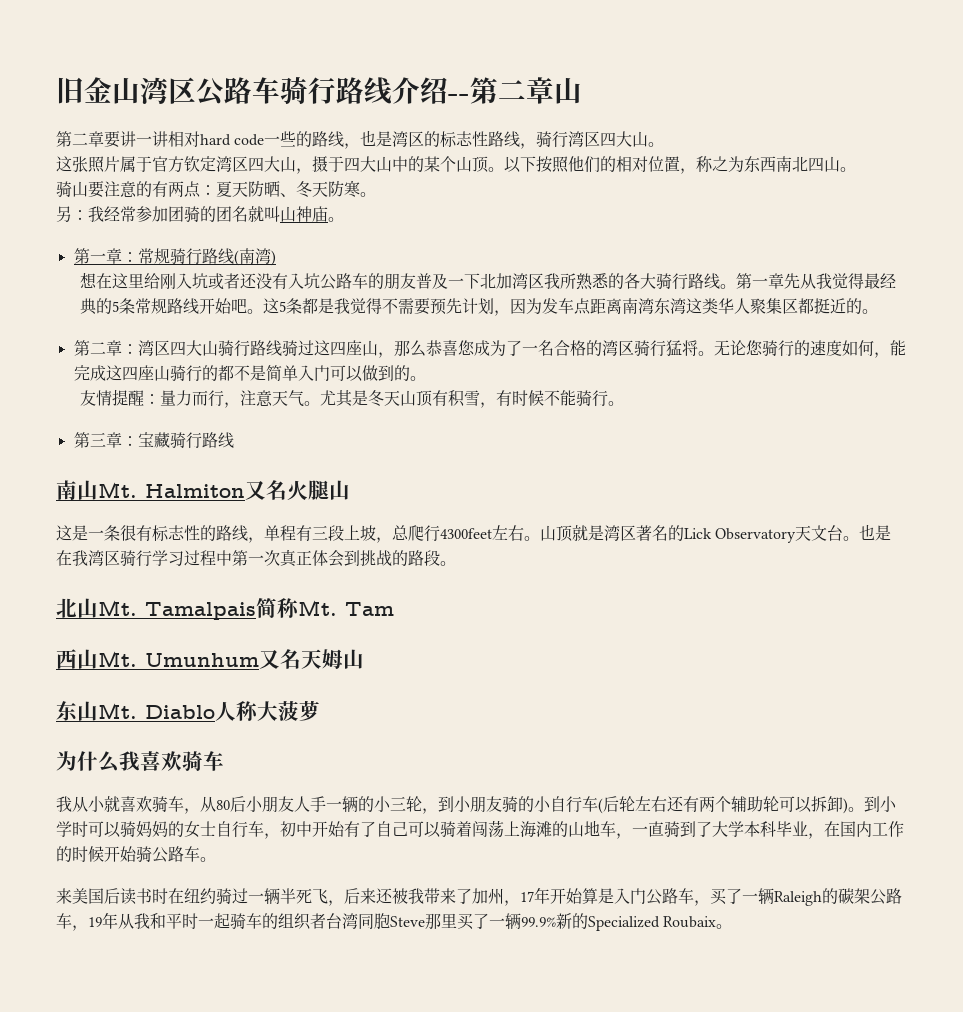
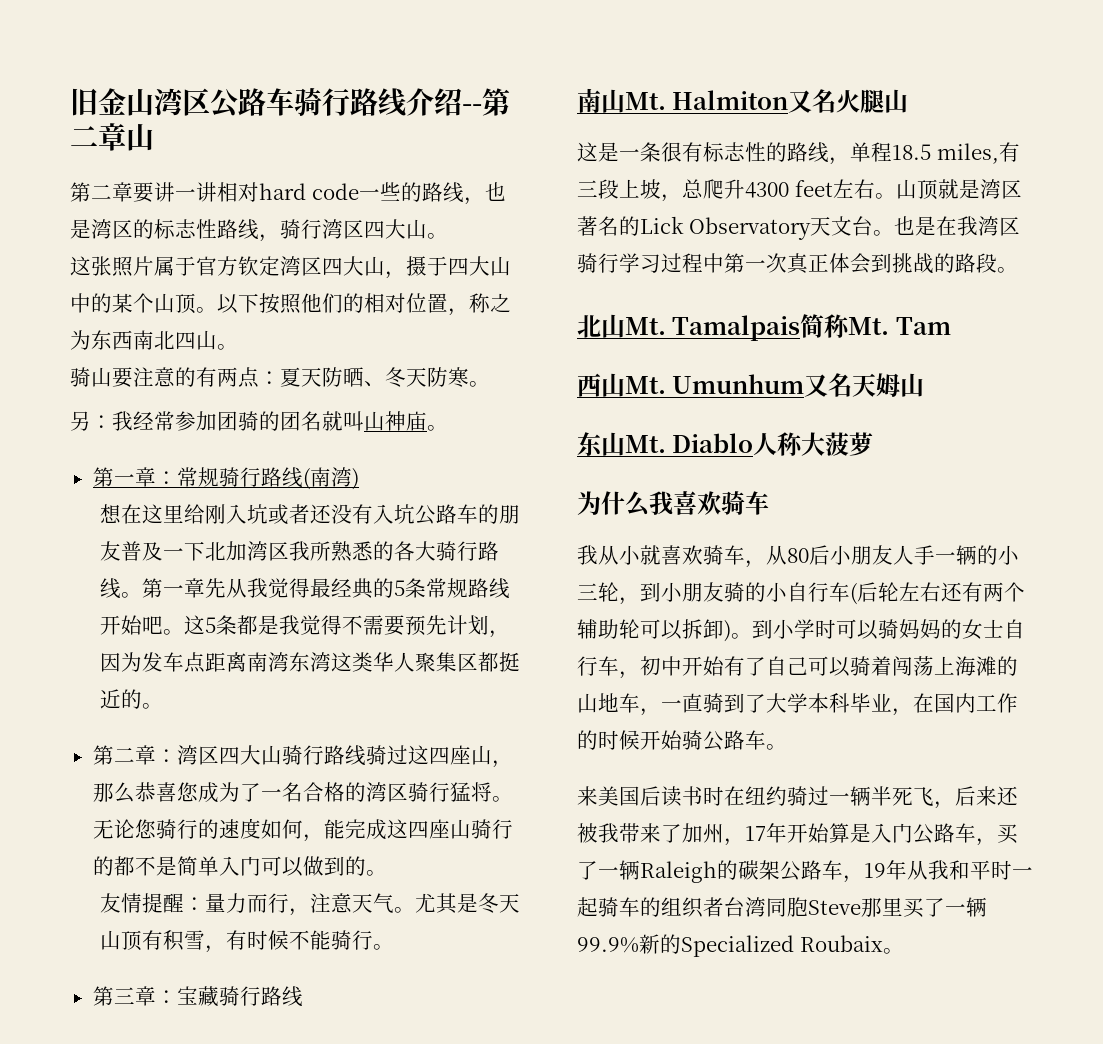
(296, 533) none -> [892,143,999,164] 18.5 miles,
[424,525,492,542] 行4300feet -> [724,179,833,199] 升4300 feet

